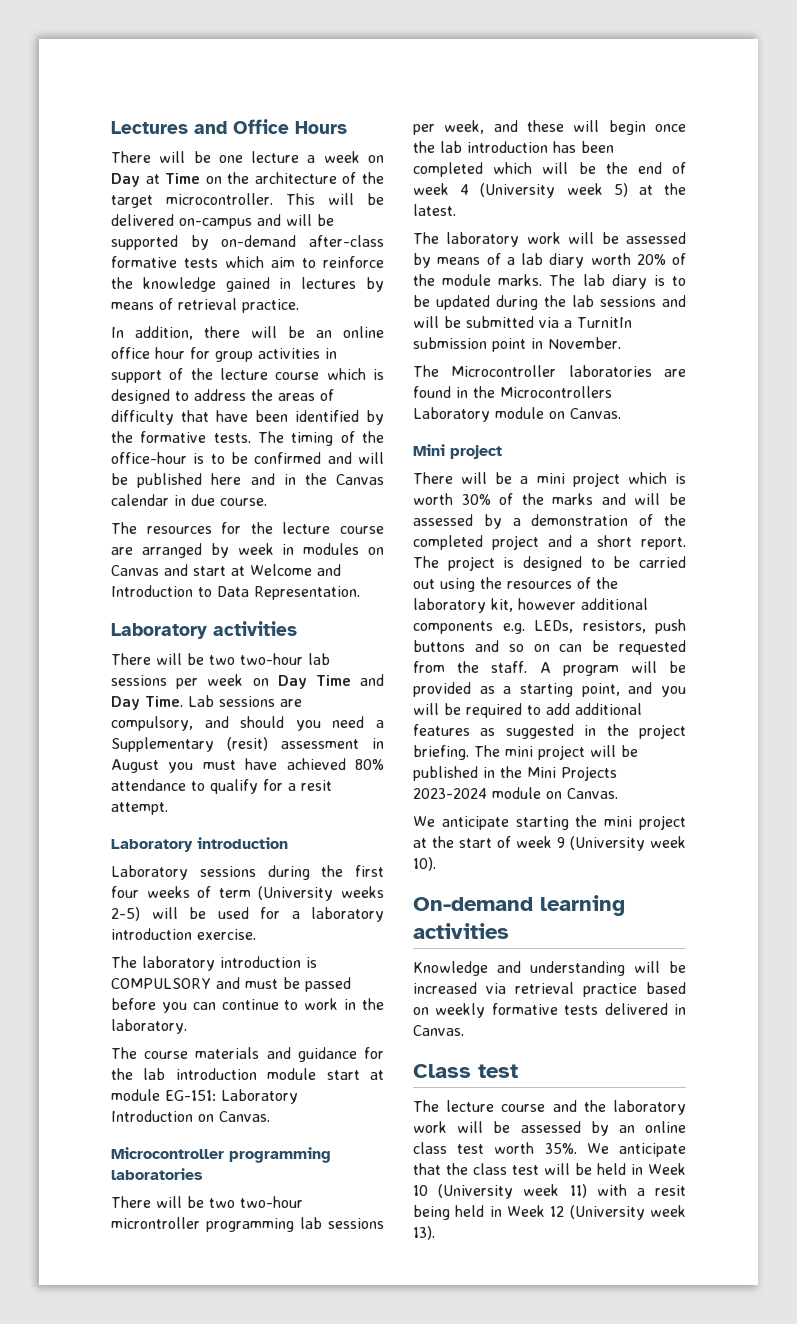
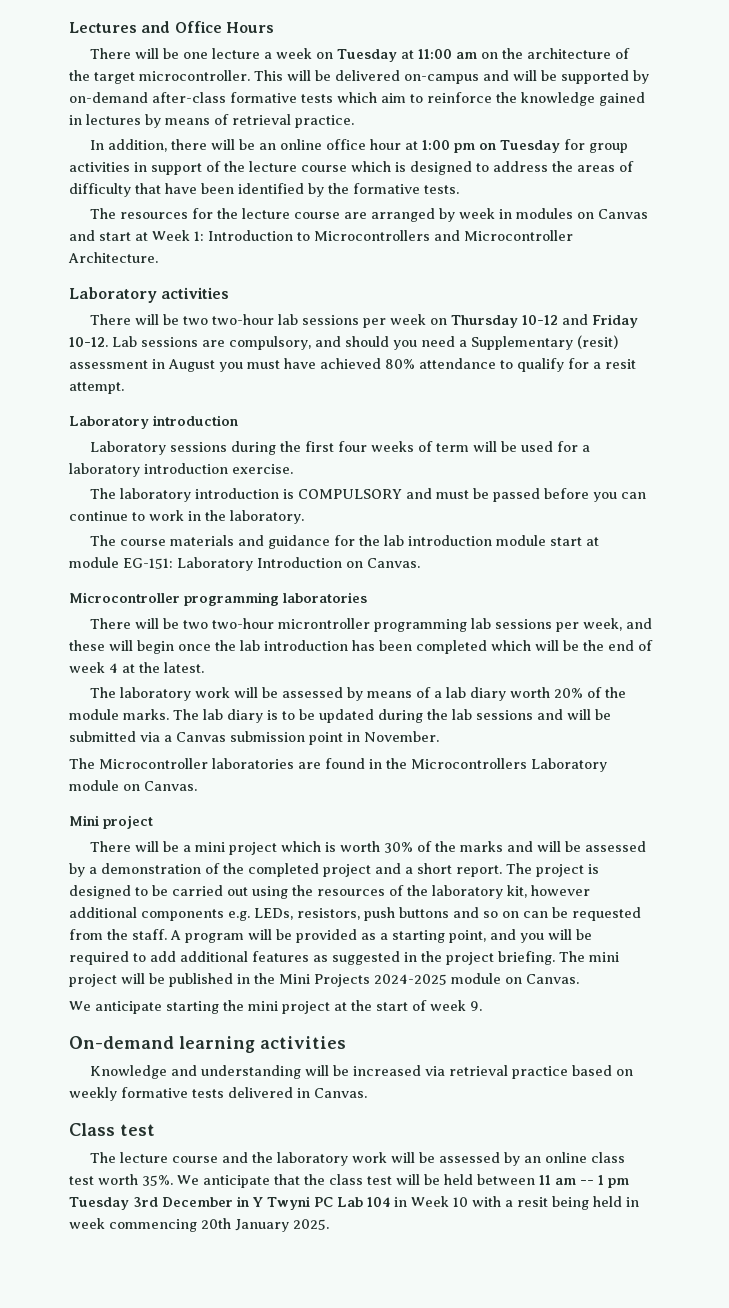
[111,173,201,187] Day at Time -> [336,49,477,62] Tuesday at 11:00 am
(185, 353) none -> [404,140,560,153] at 1:00 pm on Tuesday
[258,431,385,446] [111,452,384,464] [111,473,384,488] [111,494,267,506] The timing of the office-hour is to be confirmed and will be published here and in the Canvas calendar in due course. -> (459, 189) none
[250,564,341,576] [111,585,360,600] Welcome and Introduction to Data Representation. -> [152,230,573,241] [68,252,158,263] Week 1: Introduction to Microcontrollers and Microcontroller Architecture.
[277,674,384,689] [111,696,183,710] Day Time and Day Time. -> [450,314,638,328] [69,337,108,347] Thursday 10-12 and Friday 10-12.
[258,886,384,901] [111,907,140,921] (University weeks 2-5) -> (469, 447) none
[480,183,628,198] (University week 5) -> (118, 668) none
[577,317,632,328] TurnitIn -> [176,732,226,742] Canvas
[413,788,487,799] 2023-2024 -> [374,974,447,985] 2024-2025
[557,836,686,851] [413,857,436,871] 9 (University week 10). -> [470,1001,482,1011] 9.
[631,1163,686,1175] [413,1184,587,1199] in Week 10 (University week 11) -> [477,1174,629,1188] [69,1196,468,1210] between 11 am -- 1 pm Tuesday 3rd December in Y Twyni PC Lab 104 in Week 10
[507,1205,686,1220] [413,1226,435,1240] Week 12 (University week 13). -> [69,1218,329,1232] week commencing 20th January 2025.

